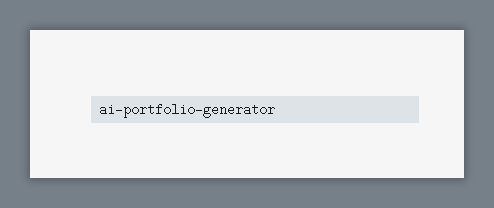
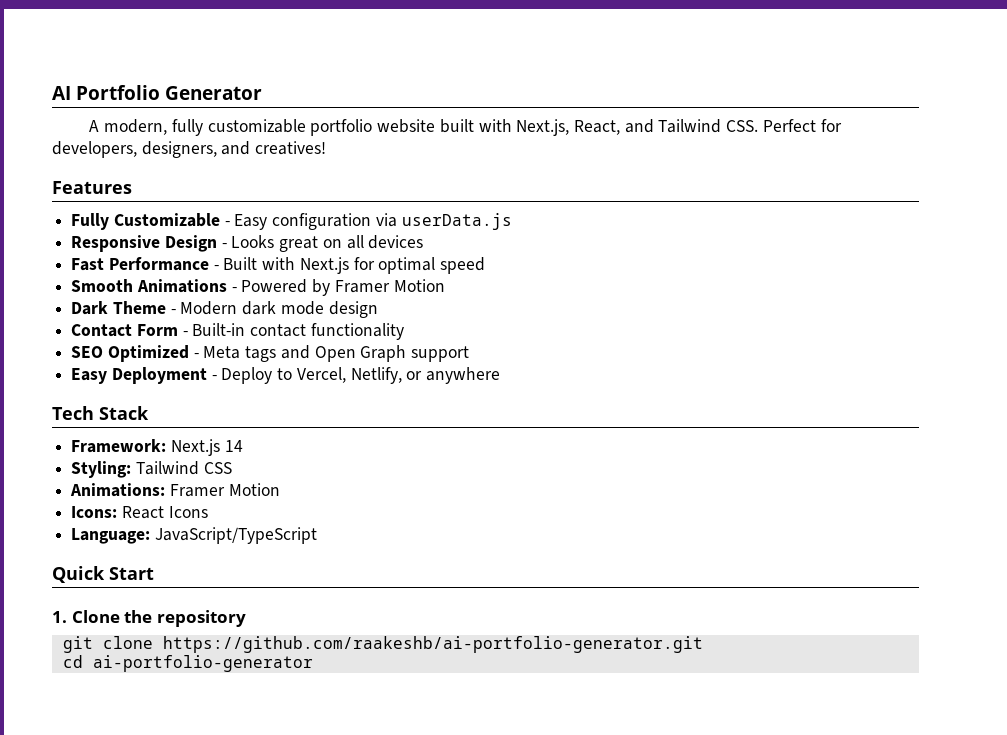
(99, 110) none -> [52,85,263,100] [89,119,842,136] [52,141,327,158] [52,181,132,194] [71,213,512,230] [71,235,424,252] [71,257,486,274] [71,279,445,296] [71,301,378,318] [71,323,404,340] [71,345,470,362] [71,367,501,384] [52,406,149,420] [71,439,243,456] [71,461,232,478] [70,483,280,497] [71,506,208,519] [71,527,317,544] [52,566,154,583] [52,610,246,627] [62,636,703,653] [62,655,83,668] AI Portfolio Generator // A modern, fully customizable portfolio website built with Next.js, React, and Tailwind CSS. Perfect for developers, designers, and creatives! // Features // Fully Customizable - Easy configuration via userData.js // Responsive Design - Looks great on all devices // Fast Performance - Built with Next.js for optimal speed // Smooth Animations - Powered by Framer Motion // Dark Theme - Modern dark mode design // Contact Form - Built-in contact functionality // SEO Optimized - Meta tags and Open Graph support // Easy Deployment - Deploy to Vercel, Netlify, or anywhere // Tech Stack // Framework: Next.js 14 // Styling: Tailwind CSS // Animations: Framer Motion // Icons: React Icons // Language: JavaScript/TypeScript // Quick Start // 1. Clone the repository // git clone https://github.com/raakeshb/ai-portfolio-generator.git // cd

